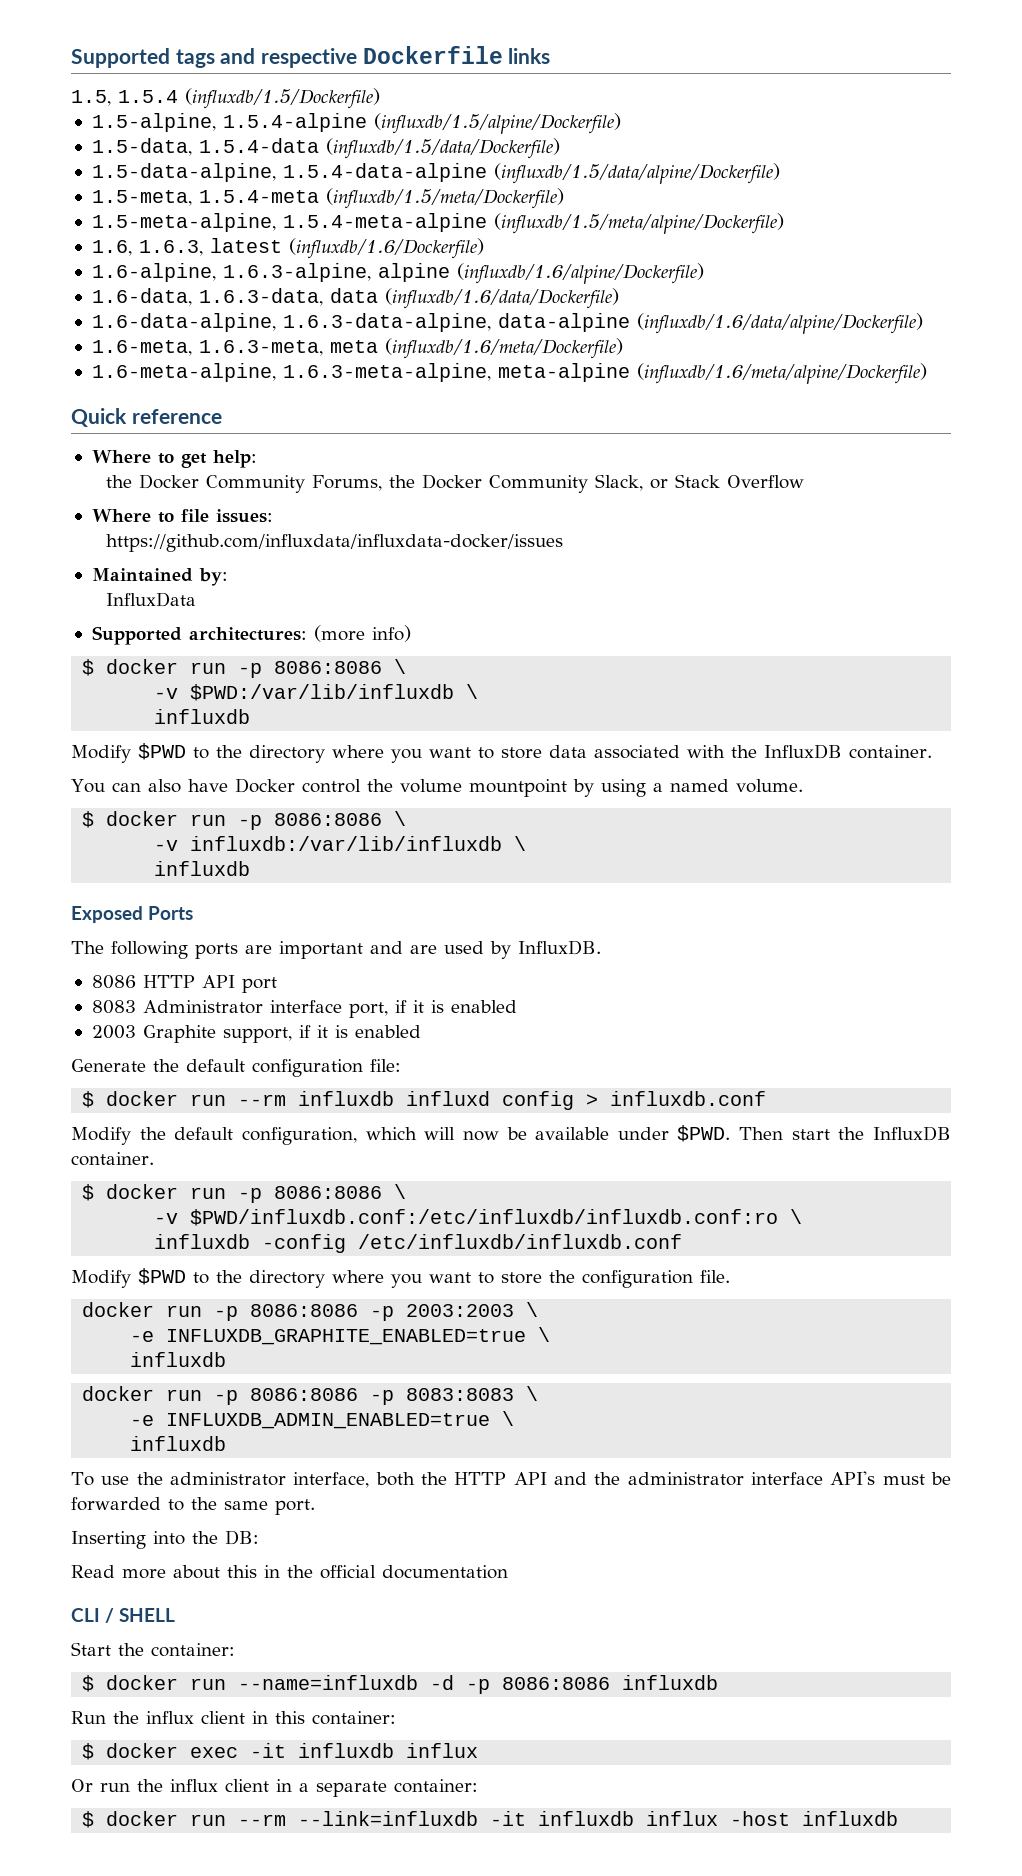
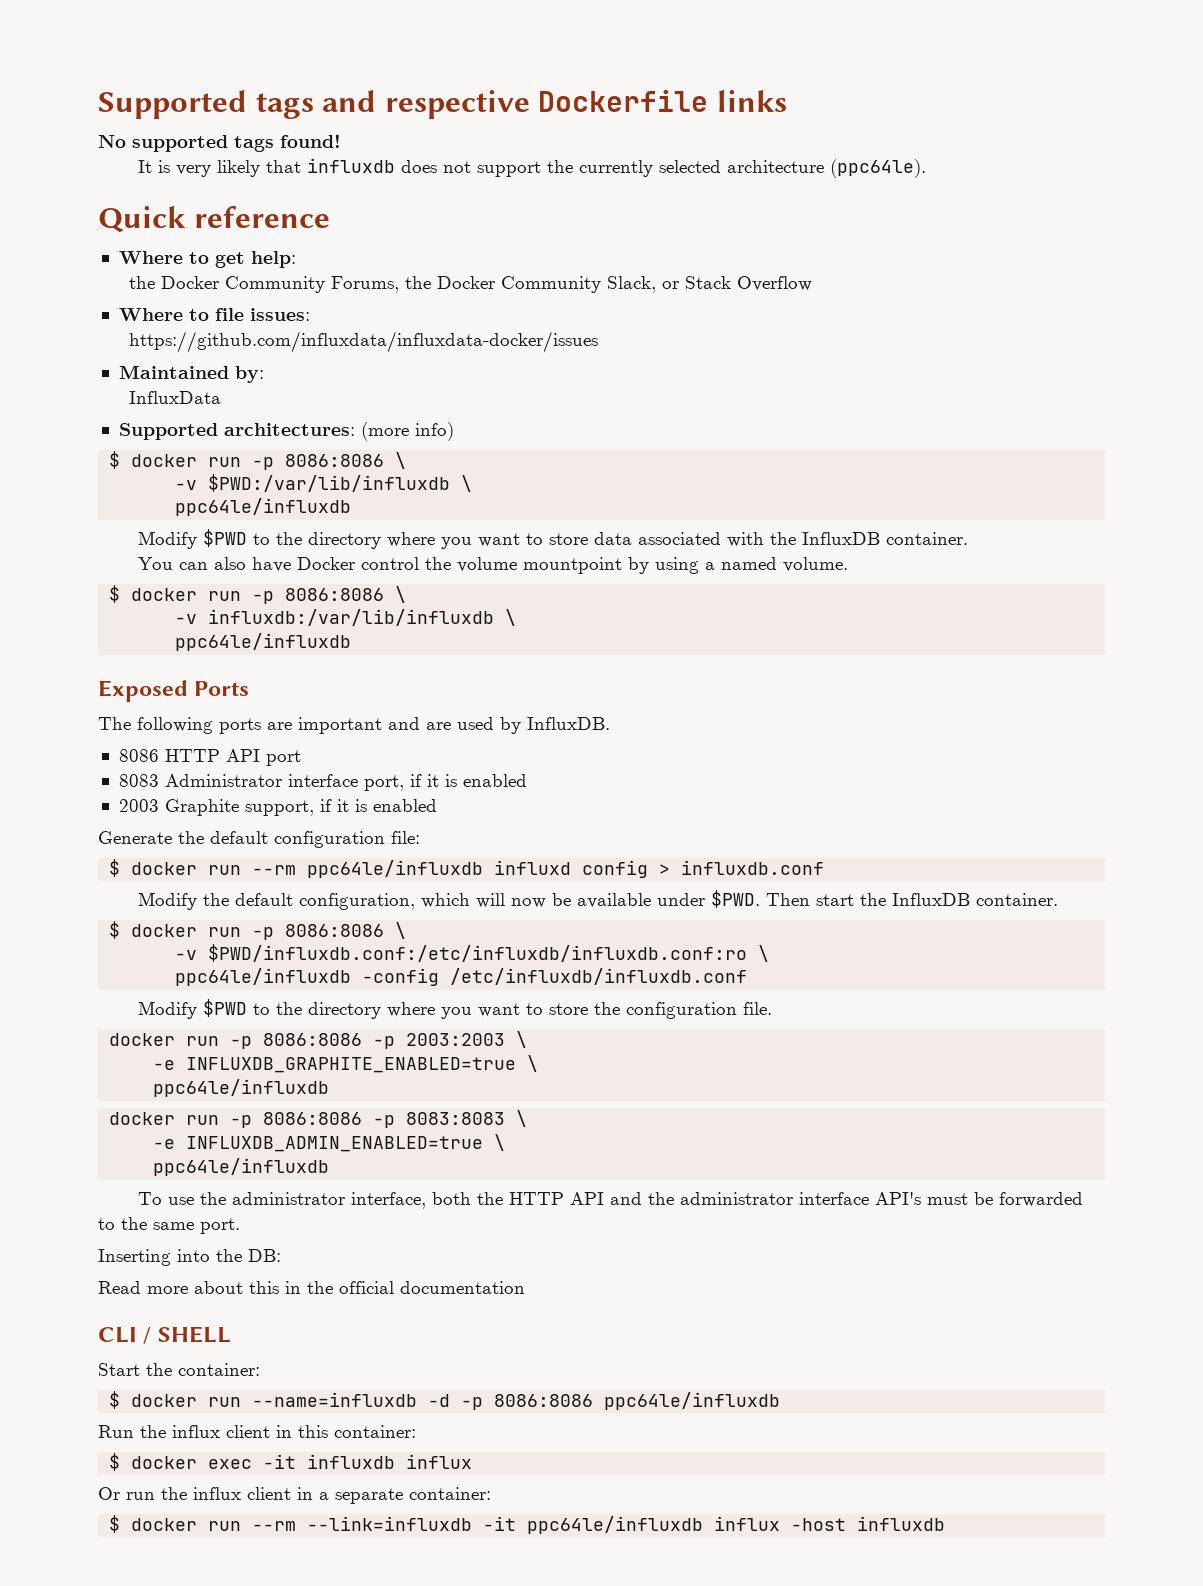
[71,88,380,109] [91,113,621,134] [91,138,560,159] [91,163,780,184] [91,188,564,209] [91,213,784,234] [91,238,484,259] [91,263,704,284] [91,288,619,309] [91,313,923,334] [91,338,623,359] [91,363,927,384] 1.5, 1.5.4 (influxdb/1.5/Dockerfile) // 1.5-alpine, 1.5.4-alpine (influxdb/1.5/alpine/Dockerfile) // 1.5-data, 1.5.4-data (influxdb/1.5/data/Dockerfile) // 1.5-data-alpine, 1.5.4-data-alpine (influxdb/1.5/data/alpine/Dockerfile) // 1.5-meta, 1.5.4-meta (influxdb/1.5/meta/Dockerfile) // 1.5-meta-alpine, 1.5.4-meta-alpine (influxdb/1.5/meta/alpine/Dockerfile) // 1.6, 1.6.3, latest (influxdb/1.6/Dockerfile) // 1.6-alpine, 1.6.3-alpine, alpine (influxdb/1.6/alpine/Dockerfile) // 1.6-data, 1.6.3-data, data (influxdb/1.6/data/Dockerfile) // 1.6-data-alpine, 1.6.3-data-alpine, data-alpine (influxdb/1.6/data/alpine/Dockerfile) // 1.6-meta, 1.6.3-meta, meta (influxdb/1.6/meta/Dockerfile) // 1.6-meta-alpine, 1.6.3-meta-alpine, meta-alpine (influxdb/1.6/meta/alpine/Dockerfile) -> [98,134,341,152] [137,158,926,178] No supported tags found! // It is very likely that influxdb does not support the currently selected architecture (ppc64le).
[154,709,251,724] influxdb -> [175,498,352,516] ppc64le/influxdb
[154,861,251,876] influxdb -> [175,633,352,651] ppc64le/influxdb
[298,1091,395,1106] influxdb -> [307,860,484,878] ppc64le/influxdb
[154,1234,251,1249] influxdb -> [175,968,352,986] ppc64le/influxdb
[130,1352,227,1367] influxdb -> [153,1079,330,1097] ppc64le/influxdb
[130,1436,227,1451] influxdb -> [153,1158,330,1176] ppc64le/influxdb
[622,1675,719,1690] influxdb -> [604,1392,781,1410] ppc64le/influxdb
[538,1811,635,1826] influxdb -> [527,1516,704,1534] ppc64le/influxdb

